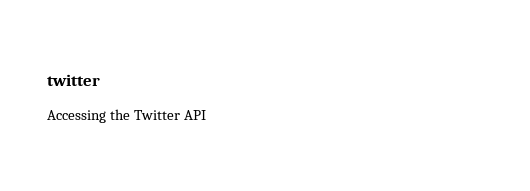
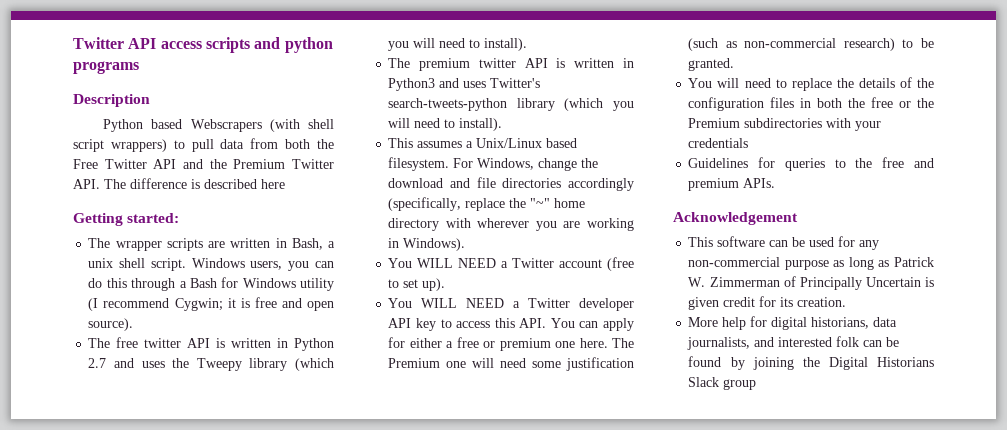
[47,74,100,86] [47,109,206,123] twitter // Accessing the Twitter API -> [73,37,333,53] [73,61,139,74] [73,94,150,107] [103,119,334,132] [73,138,334,152] [73,159,334,169] [73,178,285,189] [73,213,180,226] [88,238,335,251] [88,258,334,271] [88,277,334,291] [88,297,334,311] [88,318,134,331] [88,337,334,351] [88,358,334,371] [388,38,528,51] [388,58,634,71] [388,78,541,91] [388,98,634,111] [388,118,503,131] [388,138,578,148] [388,157,599,171] [388,177,634,191] [388,197,586,211] [388,218,634,231] [388,238,466,251] [388,257,634,271] [388,278,446,291] [388,298,634,311] [388,318,634,331] [388,337,634,351] [388,357,634,371] [688,38,934,51] [688,58,735,71] [688,77,934,91] [688,97,934,111] [688,118,882,131] [688,138,749,148] [688,157,934,171] [688,178,776,191] [673,212,798,225] [688,236,880,250] [688,257,934,270] [688,276,934,290] [688,296,847,310] [688,316,898,330] [687,336,900,350] [688,356,934,370] [688,377,757,390] Twitter API access scripts and python programs // Description // Python based Webscrapers (with shell script wrappers) to pull data from both the Free Twitter API and the Premium Twitter API. The difference is described here // Getting started: // The wrapper scripts are written in Bash, a unix shell script. Windows users, you can do this through a Bash for Windows utility (I recommend Cygwin; it is free and open source). // The free twitter API is written in Python 2.7 and uses the Tweepy library (which you will need to install). // The premium twitter API is written in Python3 and uses Twitter's search-tweets-python library (which you will need to install). // This assumes a Unix/Linux based filesystem. For Windows, change the download and file directories accordingly (specifically, replace the "~" home directory with wherever you are working in Windows). // You WILL NEED a Twitter account (free to set up). // You WILL NEED a Twitter developer API key to access this API. You can apply for either a free or premium one here. The Premium one will need some justification (such as non-commercial research) to be granted. // You will need to replace the details of the configuration files in both the free or the Premium subdirectories with your credentials // Guidelines for queries to the free and premium APIs. // Acknowledgement // This software can be used for any non-commercial purpose as long as Patrick W. Zimmerman of Principally Uncertain is given credit for its creation. // More help for digital historians, data journalists, and interested folk can be found by joining the Digital Historians Slack group

